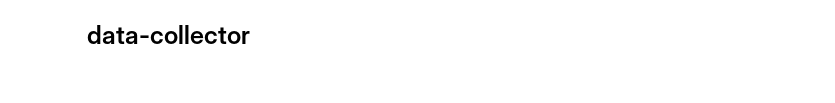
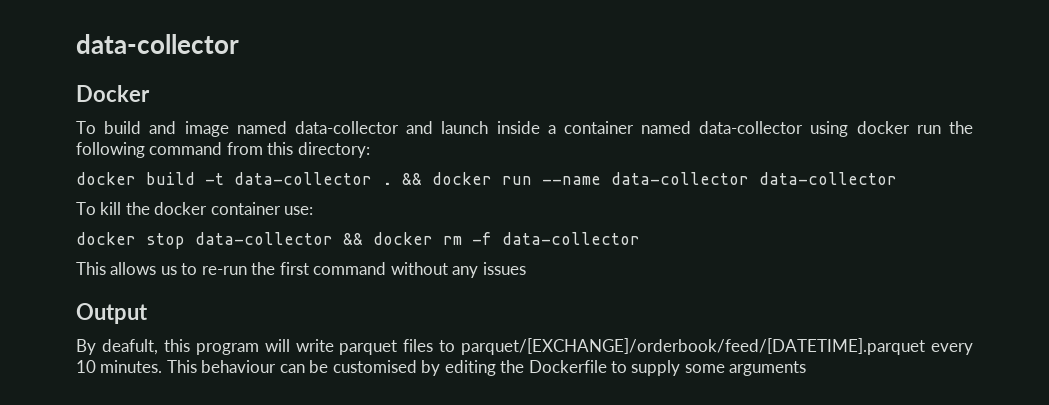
[87,25,250,44] data-collector -> [76,34,239,54] [76,85,150,102] [76,121,973,137] [76,142,370,158] [76,172,897,185] [76,202,314,215] [76,232,640,249] [76,262,526,278] [76,303,148,324] [76,338,973,355] [76,360,807,376] data-collector // Docker // To build and image named data-collector and launch inside a container named data-collector using docker run the following command from this directory: // docker build -t data-collector . && docker run --name data-collector data-collector // To kill the docker container use: // docker stop data-collector && docker rm -f data-collector // This allows us to re-run the first command without any issues // Output // By deafult, this program will write parquet files to parquet/[EXCHANGE]/orderbook/feed/[DATETIME].parquet every 10 minutes. This behaviour can be customised by editing the Dockerfile to supply some arguments

